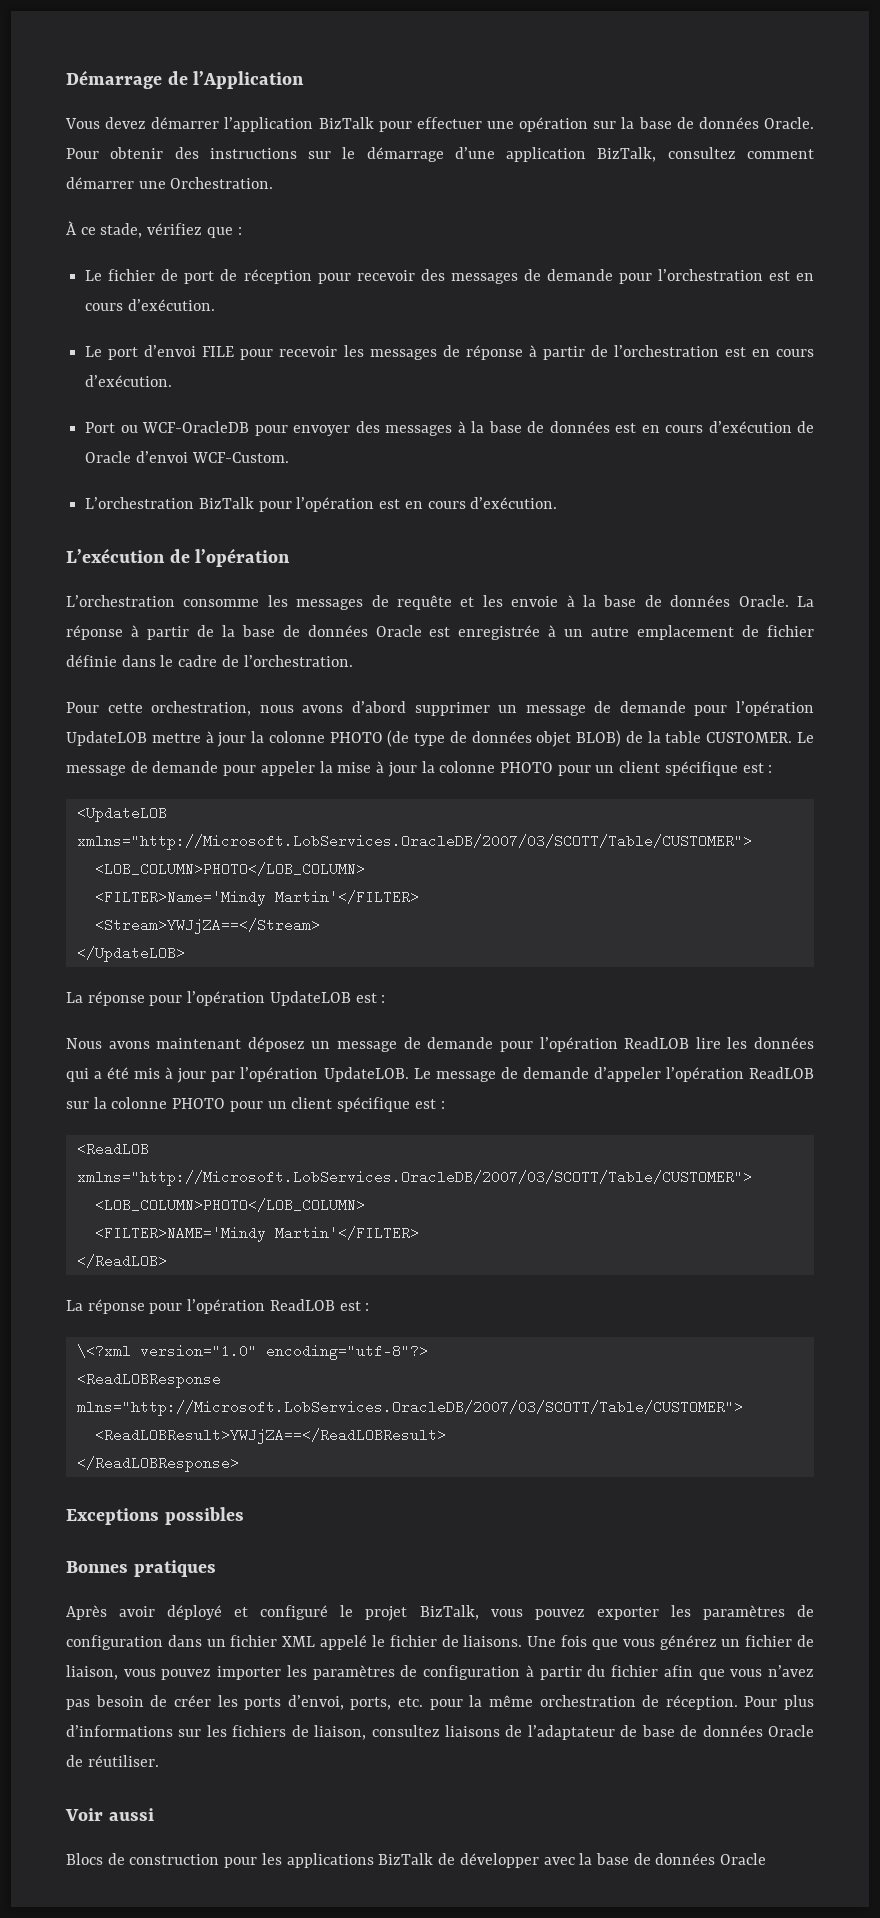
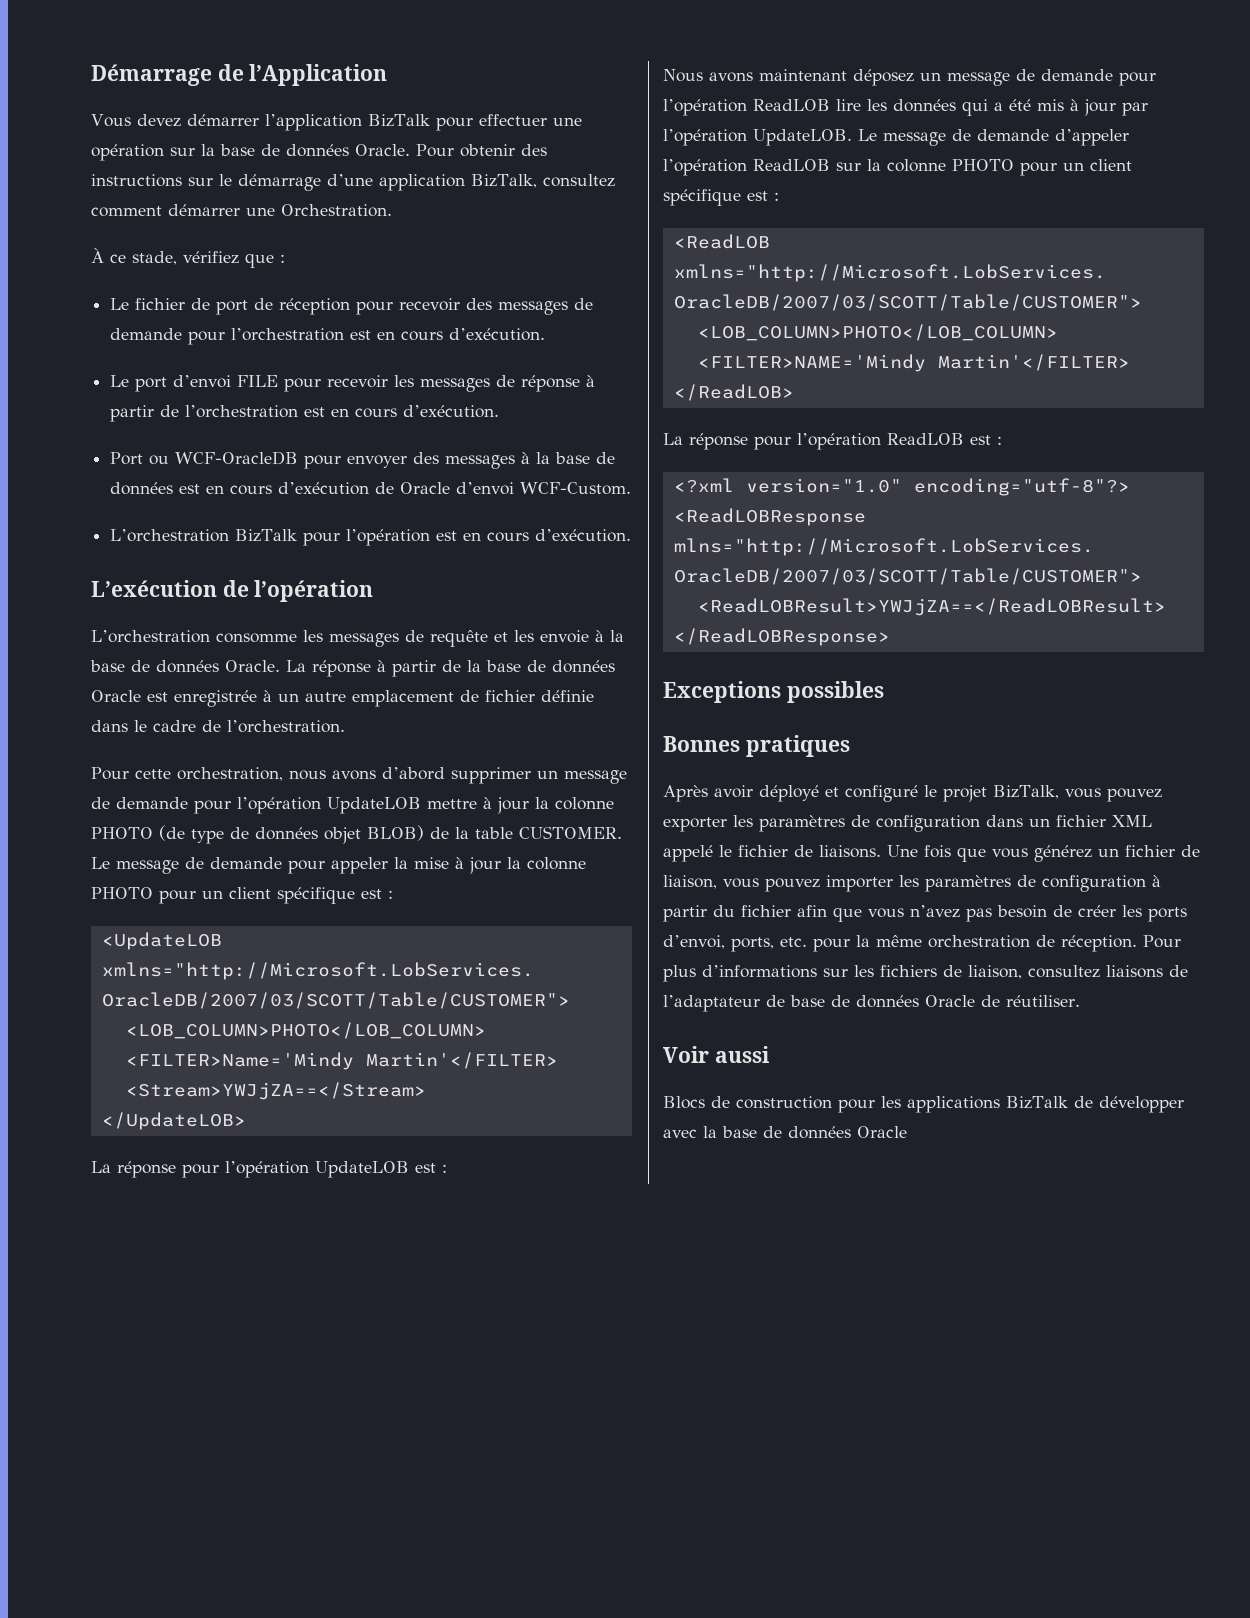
[76,1344,131,1358] \<?xml -> [673,478,734,493] <?xml

